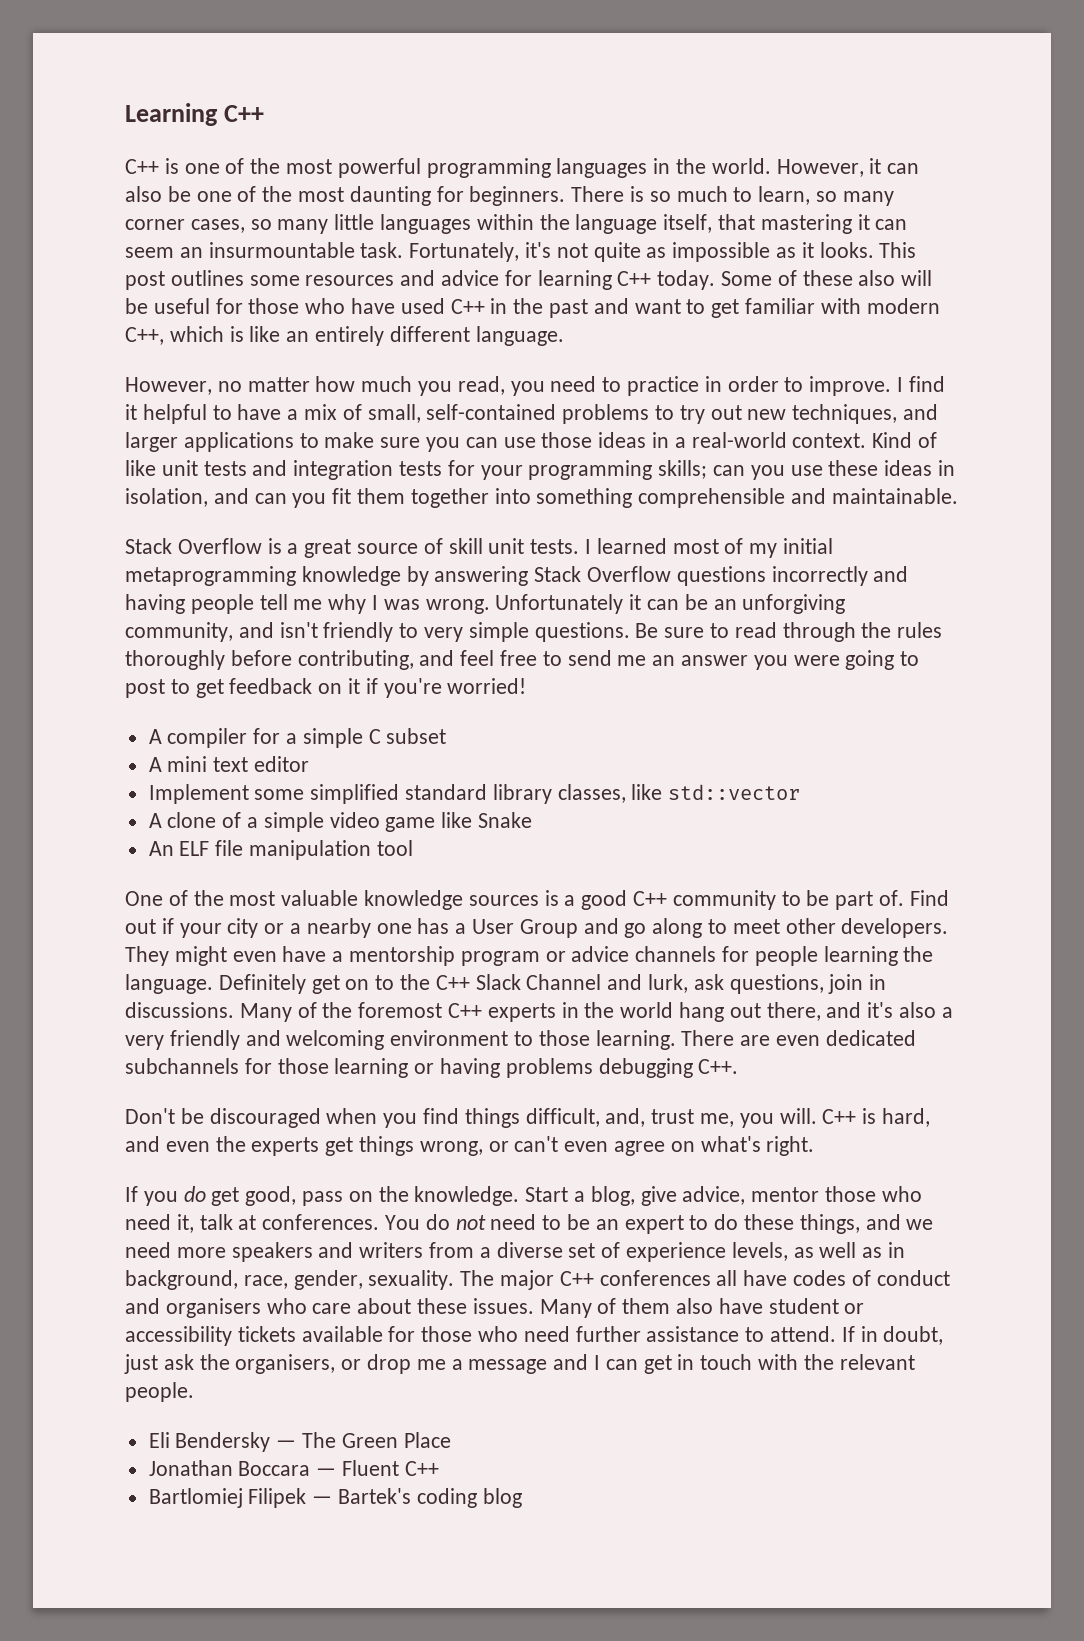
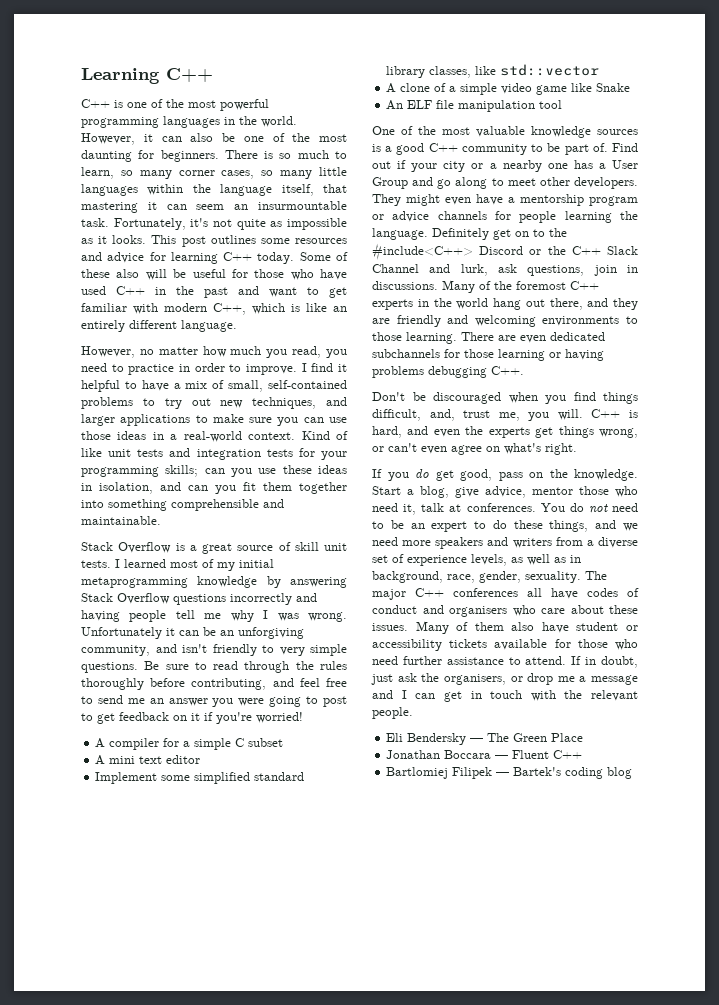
(431, 982) none -> [372,243,566,260] #include<C++> Discord or the
[867,1002,953,1018] [125,1035,164,1050] it's also a very -> [613,298,638,310] [372,318,390,324] they are
[390,1030,509,1046] environment -> [542,316,620,326] environments

